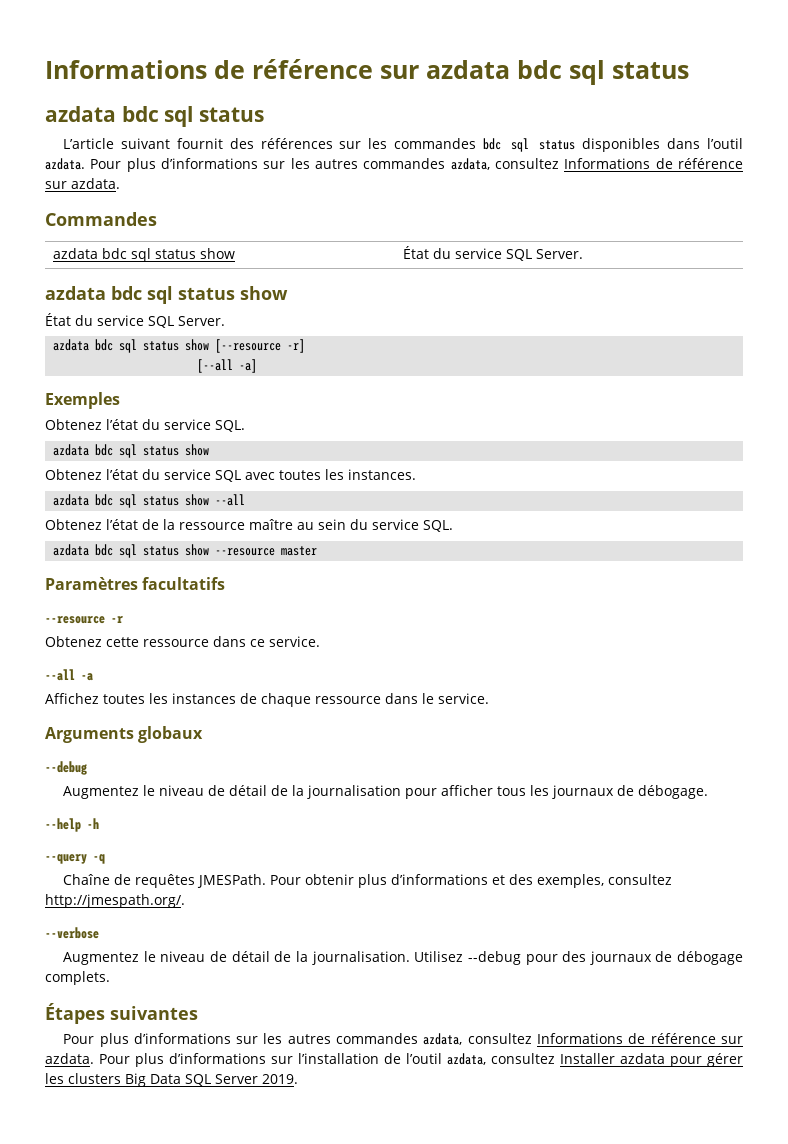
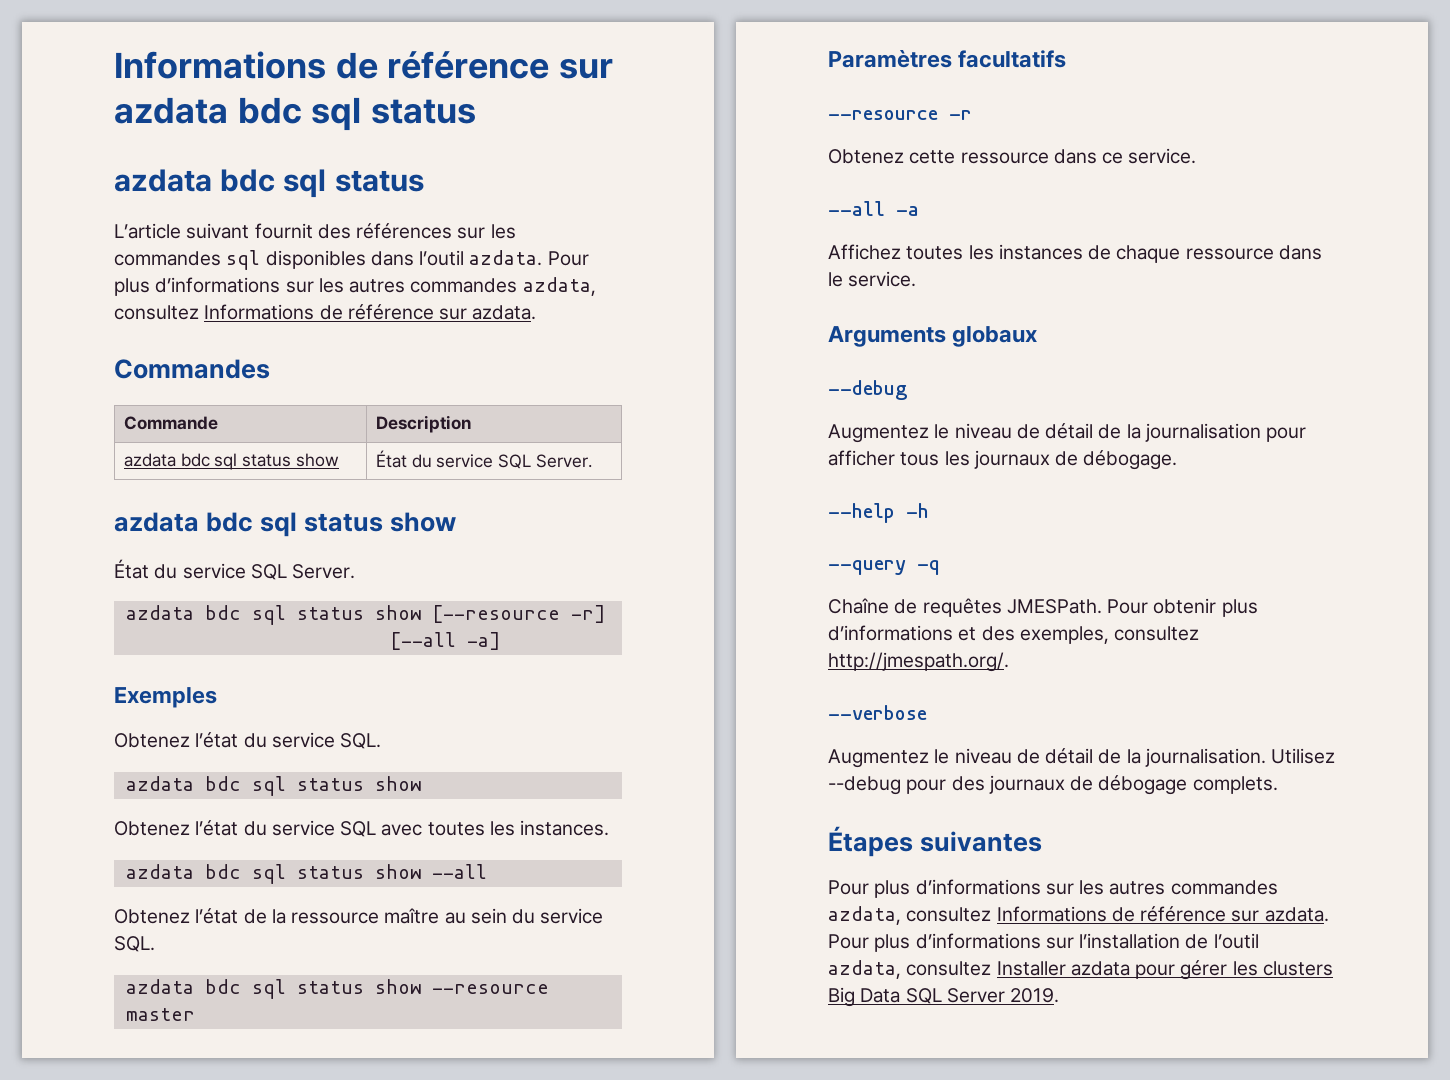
[482,138,576,152] bdc sql status -> [226,250,261,270] sql
(157, 219) none -> [123,416,218,430] [375,415,471,433] // Commande | Description

